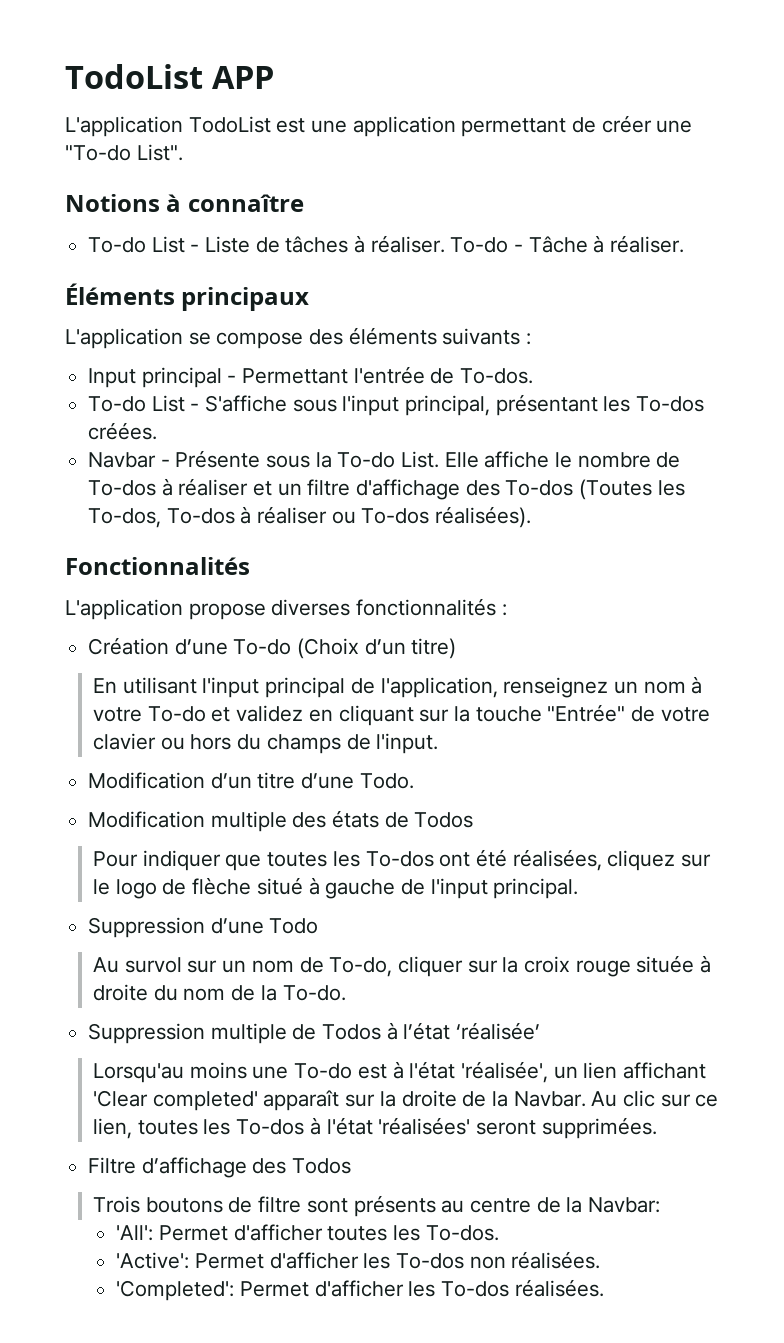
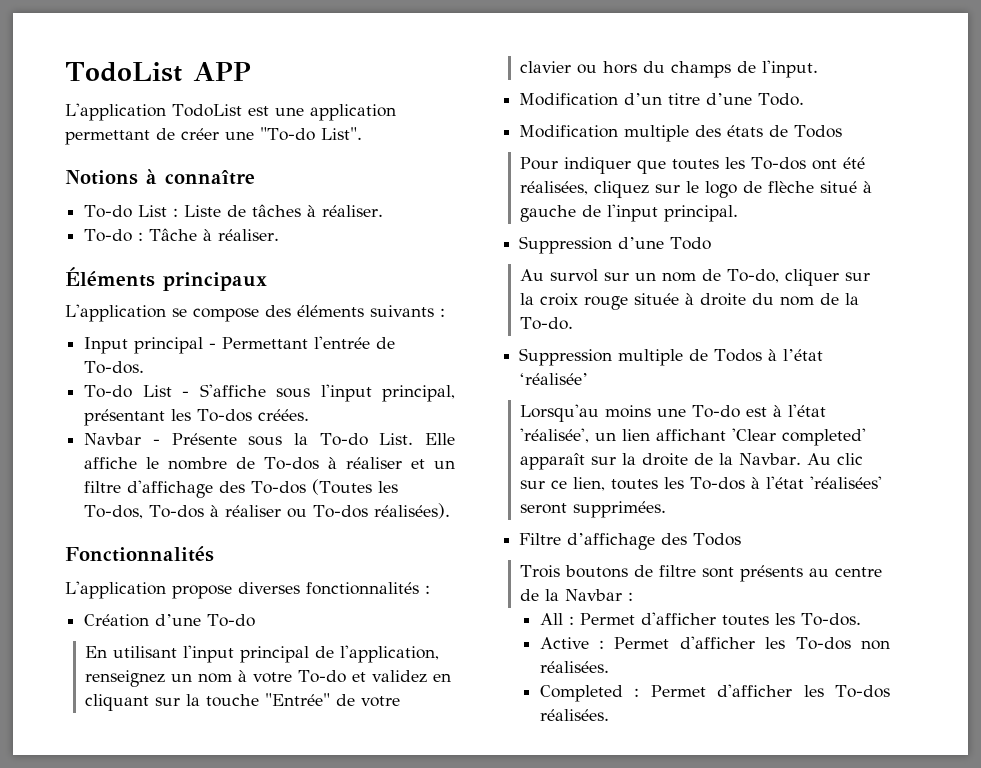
[190,244,200,252] - -> [173,208,179,217] :
[450,237,524,253] To-do - -> [84,229,144,242] // To-do :
[297,638,457,659] (Choix d’un titre) -> (256, 620) none
[587,1197,660,1213] [116,1225,154,1241] Navbar: // 'All': -> [565,589,634,601] [539,613,574,625] Navbar : // All :
[116,1252,190,1269] 'Active': -> [539,637,605,649] Active :
[116,1280,235,1301] 'Completed': -> [539,685,640,702] Completed :

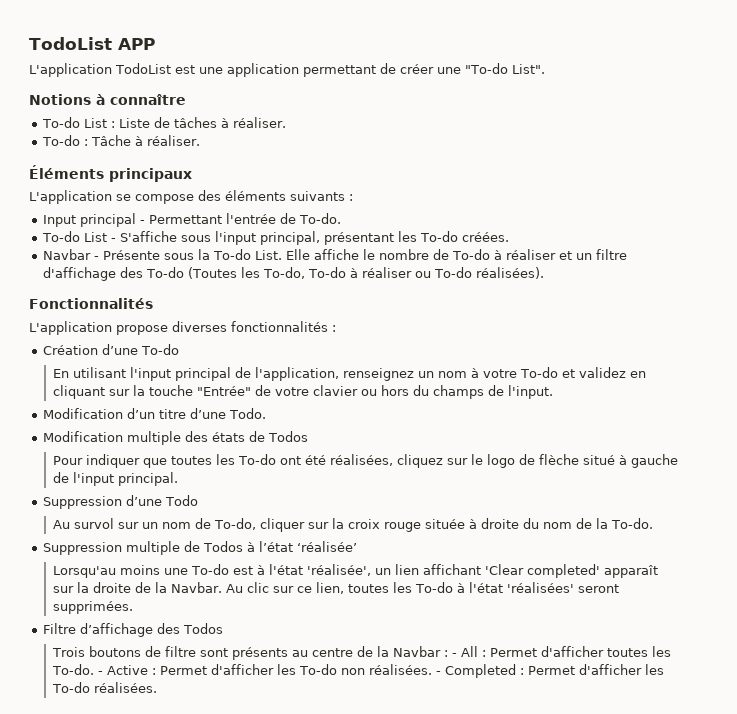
[84,361,145,374] To-dos. -> [299,213,342,224] To-do.
[197,409,253,422] To-dos -> [420,231,459,242] To-do
[264,457,320,470] To-dos -> [452,249,491,260] To-do
[251,481,307,494] To-dos -> [146,267,185,278] To-do
[84,505,205,519] To-dos, To-dos -> [263,267,347,279] To-do, To-do
[313,505,369,518] To-dos -> [434,267,473,278] To-do
[751,157,807,170] To-dos -> [238,454,277,465] To-do
[690,477,746,490] To-dos -> [415,582,454,593] To-do
(634, 596) // -> [452,653,458,657] -
[800,613,861,626] To-dos. // -> [52,664,104,675] To-do. -
[795,637,851,650] To-dos -> [299,664,338,675] To-do
(609, 667) // -> [436,671,442,675] -
[835,685,891,698] To-dos -> [52,682,91,693] To-do

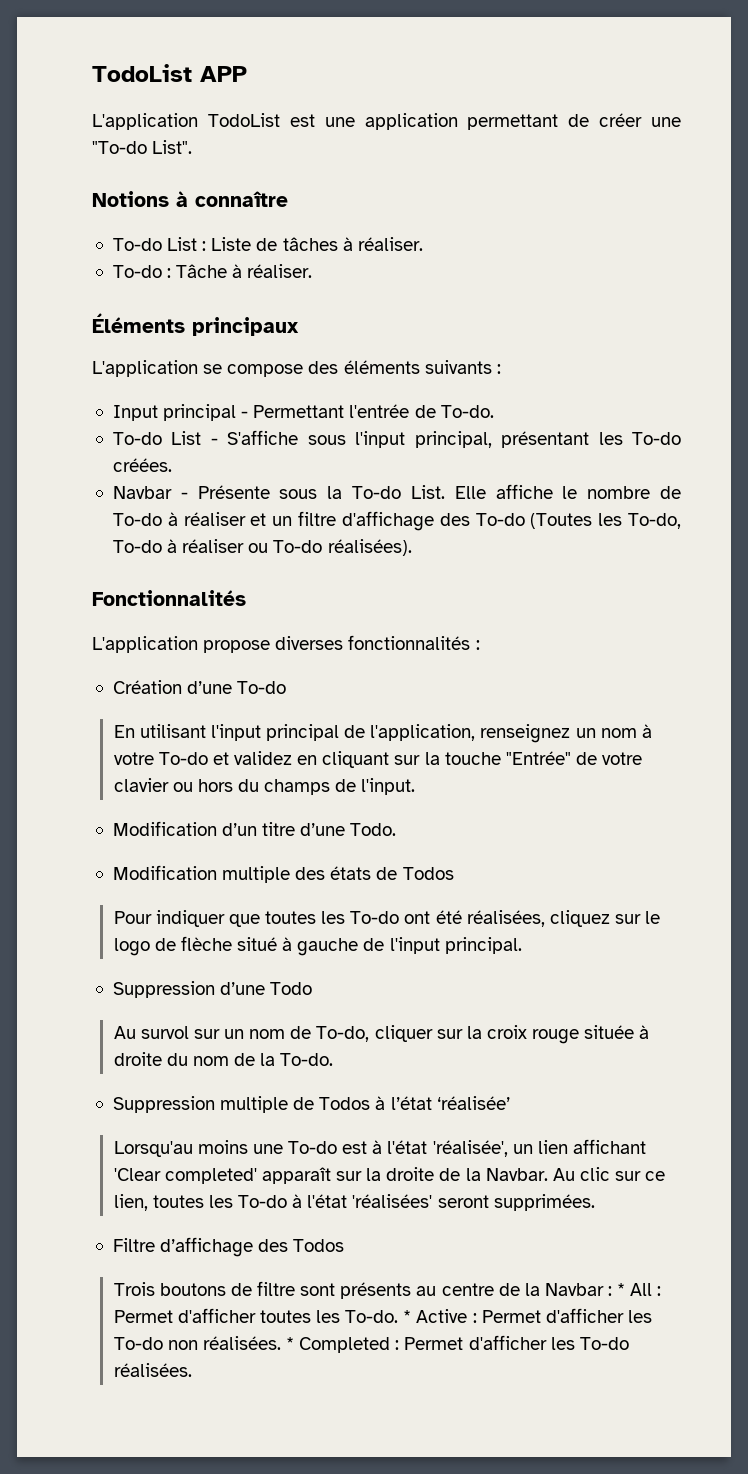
[452,653,458,657] - -> [617,1283,626,1296] *
[98,671,104,675] - -> [403,1310,412,1323] *
[436,671,442,675] - -> [285,1337,294,1350] *

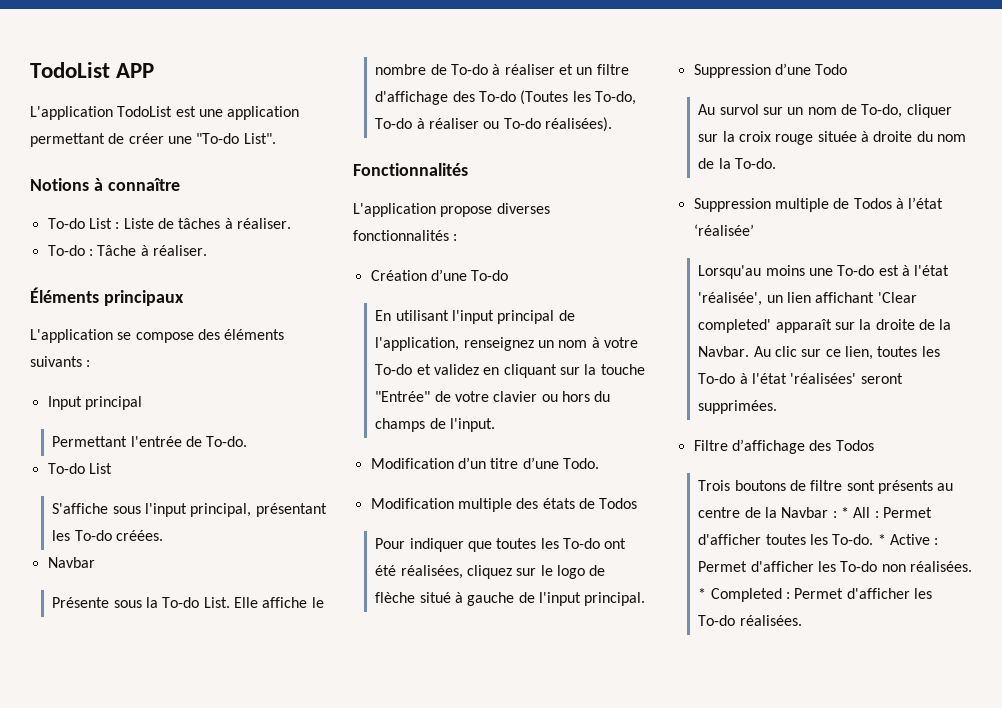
[241,411,249,418] - -> (142, 403) //
[210,438,218,445] - -> (112, 468) //
[180,492,188,499] - -> (95, 562) //

